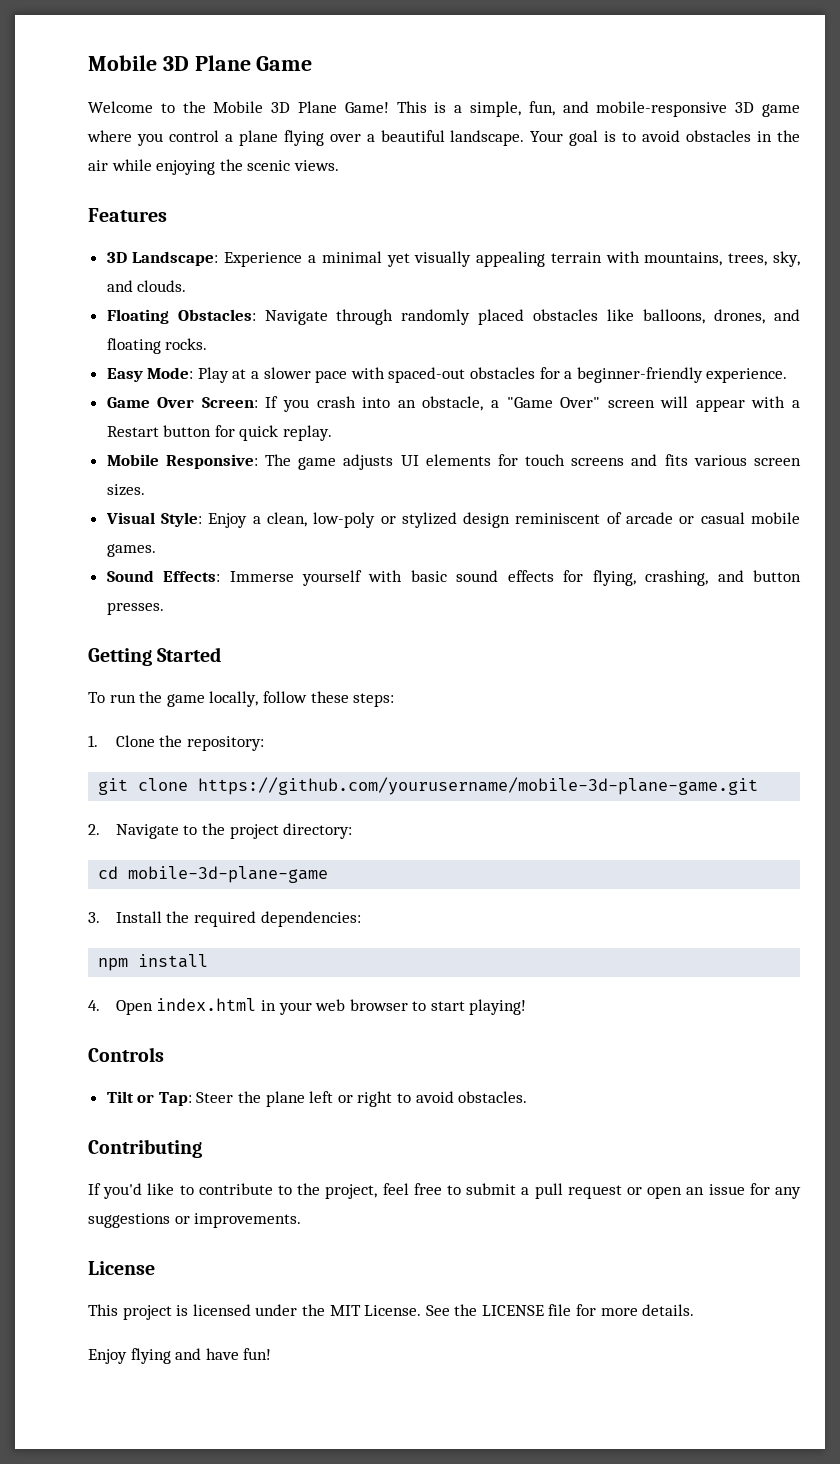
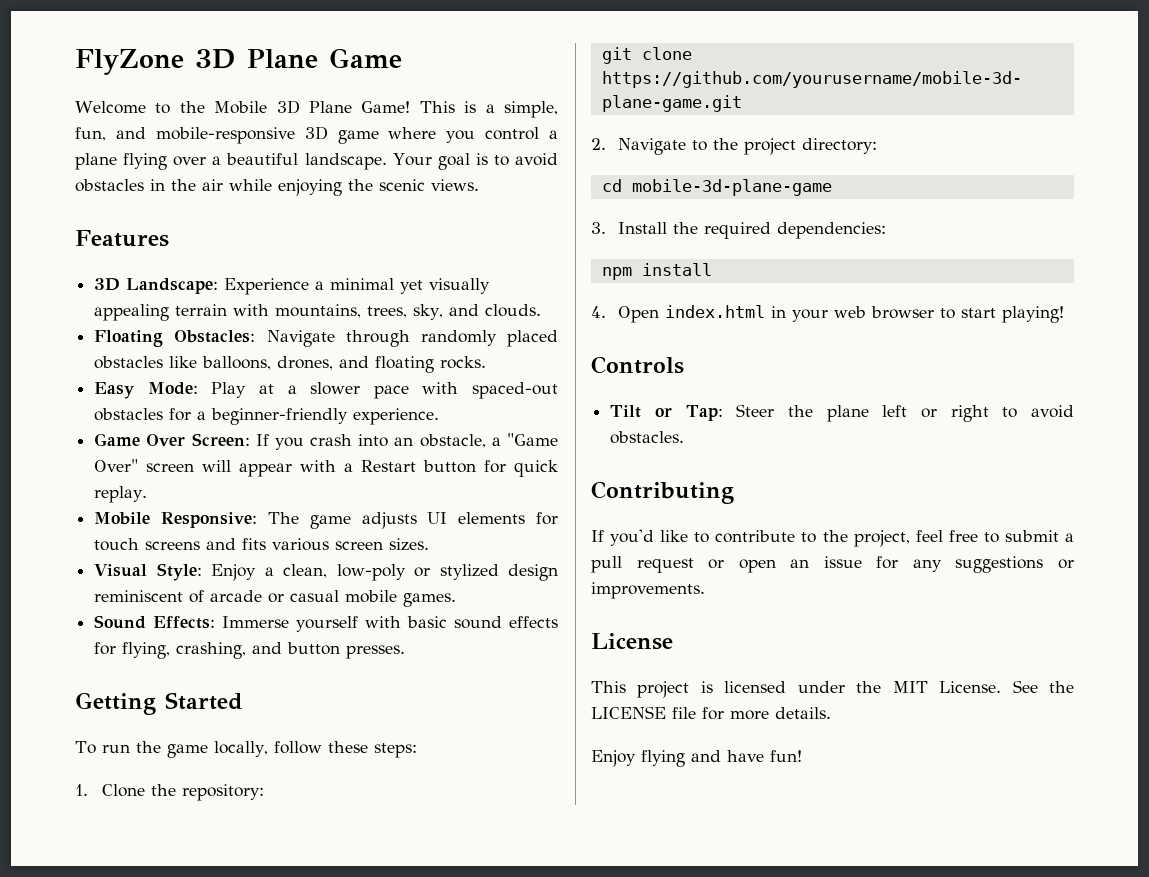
[88,55,157,71] Mobile -> [75,49,184,75] FlyZone

